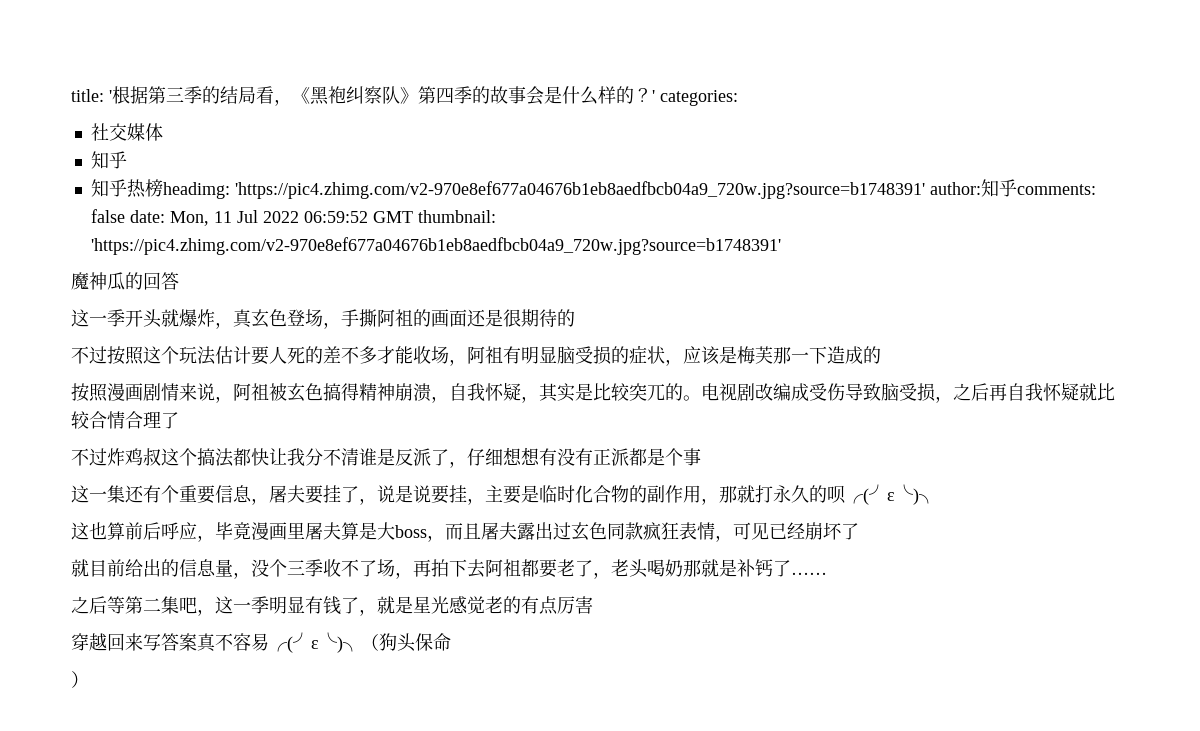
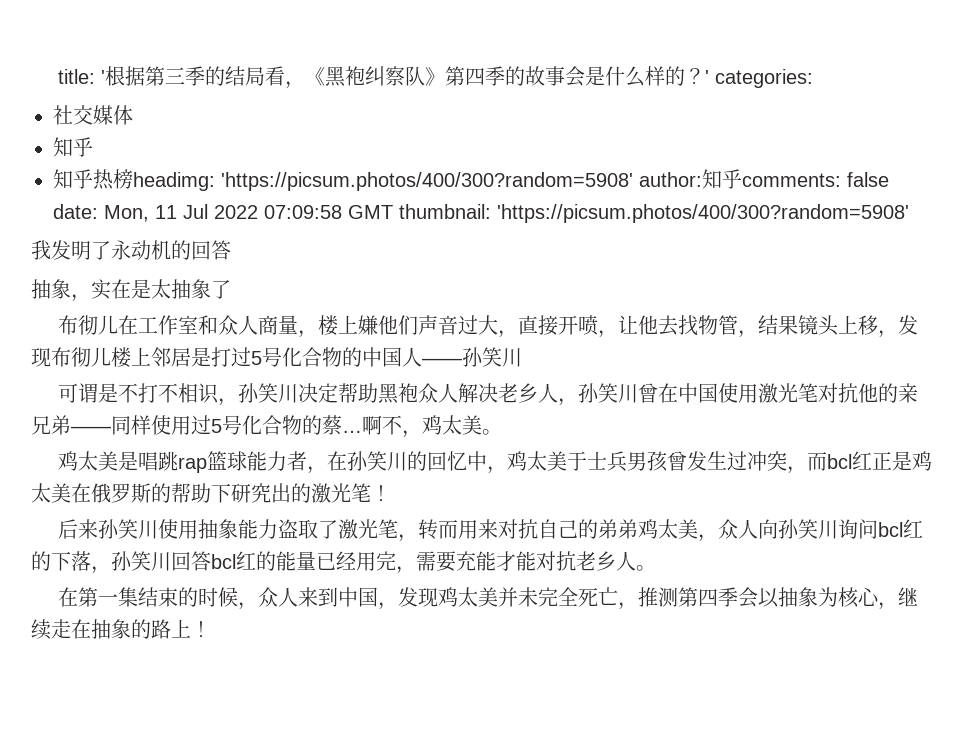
[234,181,925,199] 'https://pic4.zhimg.com/v2-970e8ef677a04676b1eb8aedfbcb04a9_720w.jpg?source=b1748391' -> [221,172,633,191] 'https://picsum.photos/400/300?random=5908'
[303,211,368,223] 06:59:52 -> [264,205,342,219] 07:09:58
[90,237,781,255] [71,272,179,290] [71,309,575,329] [71,346,881,366] [71,382,1115,403] [71,411,179,429] [71,447,701,468] [71,484,937,505] [71,522,859,542] [71,559,827,579] [71,596,593,616] [71,632,451,653] [71,671,89,688] 'https://pic4.zhimg.com/v2-970e8ef677a04676b1eb8aedfbcb04a9_720w.jpg?source=b1748391' // 魔神瓜的回答 // 这一季开头就爆炸，真玄色登场，手撕阿祖的画面还是很期待的 // 不过按照这个玩法估计要人死的差不多才能收场，阿祖有明显脑受损的症状，应该是梅芙那一下造成的 // 按照漫画剧情来说，阿祖被玄色搞得精神崩溃，自我怀疑，其实是比较突兀的。电视剧改编成受伤导致脑受损，之后再自我怀疑就比较合情合理了 // 不过炸鸡叔这个搞法都快让我分不清谁是反派了，仔细想想有没有正派都是个事 // 这一集还有个重要信息，屠夫要挂了，说是说要挂，主要是临时化合物的副作用，那就打永久的呗╭(╯ε╰)╮ // 这也算前后呼应，毕竟漫画里屠夫算是大boss，而且屠夫露出过玄色同款疯狂表情，可见已经崩坏了 // 就目前给出的信息量，没个三季收不了场，再拍下去阿祖都要老了，老头喝奶那就是补钙了…… // 之后等第二集吧，这一季明显有钱了，就是星光感觉老的有点厉害 // 穿越回来写答案真不容易╭(╯ε╰)╮（狗头保命 // ） -> [497,204,909,223] [31,240,231,260] [31,279,231,302] [57,315,918,338] [31,347,522,368] [57,383,918,406] [31,415,502,438] [57,451,932,474] [31,483,391,503] [57,519,923,542] [31,551,656,574] [57,587,918,610] [31,619,211,640] 'https://picsum.photos/400/300?random=5908' // 我发明了永动机的回答 // 抽象，实在是太抽象了 // 布彻儿在工作室和众人商量，楼上嫌他们声音过大，直接开喷，让他去找物管，结果镜头上移，发现布彻儿楼上邻居是打过5号化合物的中国人——孙笑川 // 可谓是不打不相识，孙笑川决定帮助黑袍众人解决老乡人，孙笑川曾在中国使用激光笔对抗他的亲兄弟——同样使用过5号化合物的蔡…啊不，鸡太美。 // 鸡太美是唱跳rap篮球能力者，在孙笑川的回忆中，鸡太美于士兵男孩曾发生过冲突，而bcl红正是鸡太美在俄罗斯的帮助下研究出的激光笔！ // 后来孙笑川使用抽象能力盗取了激光笔，转而用来对抗自己的弟弟鸡太美，众人向孙笑川询问bcl红的下落，孙笑川回答bcl红的能量已经用完，需要充能才能对抗老乡人。 // 在第一集结束的时候，众人来到中国，发现鸡太美并未完全死亡，推测第四季会以抽象为核心，继续走在抽象的路上！

